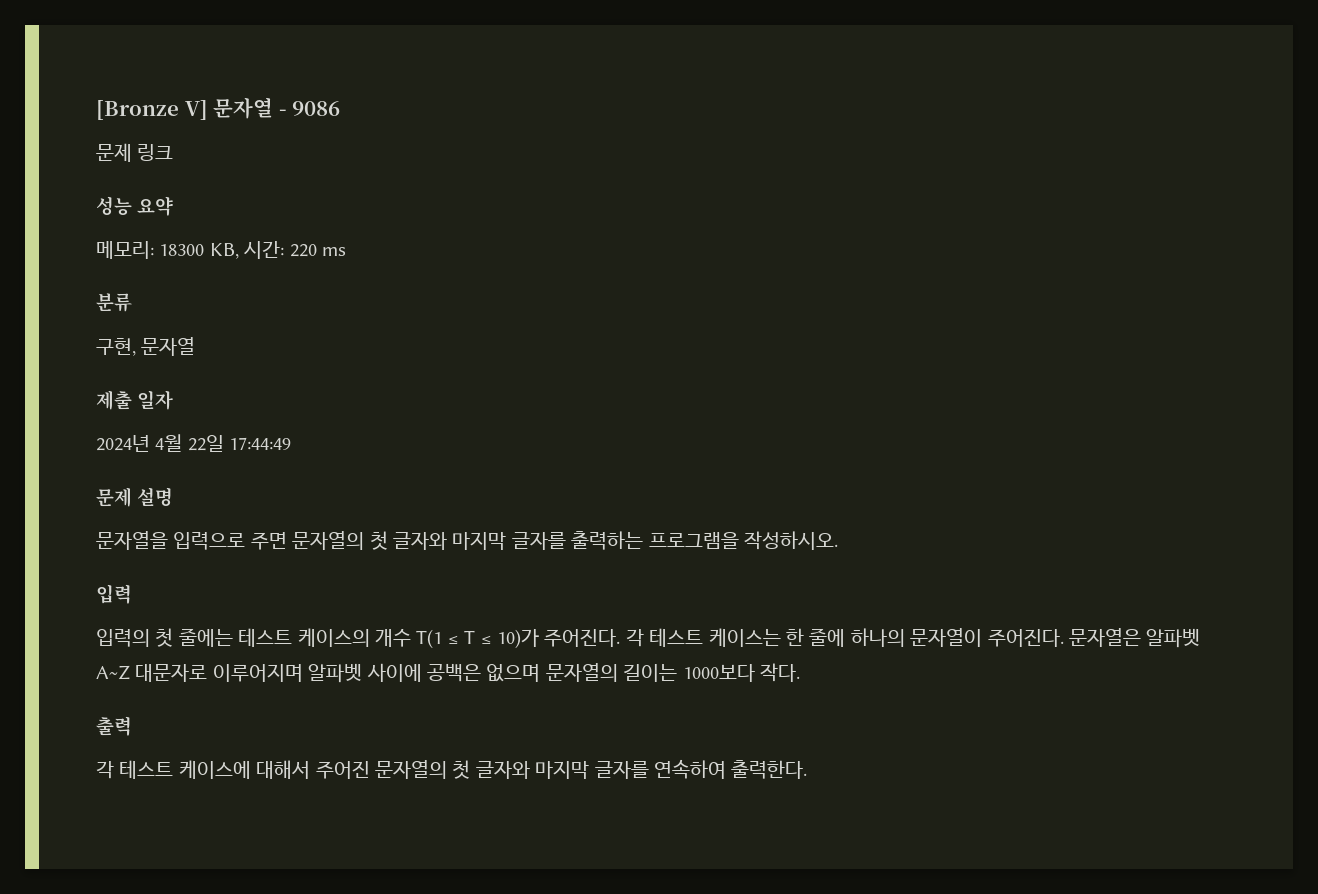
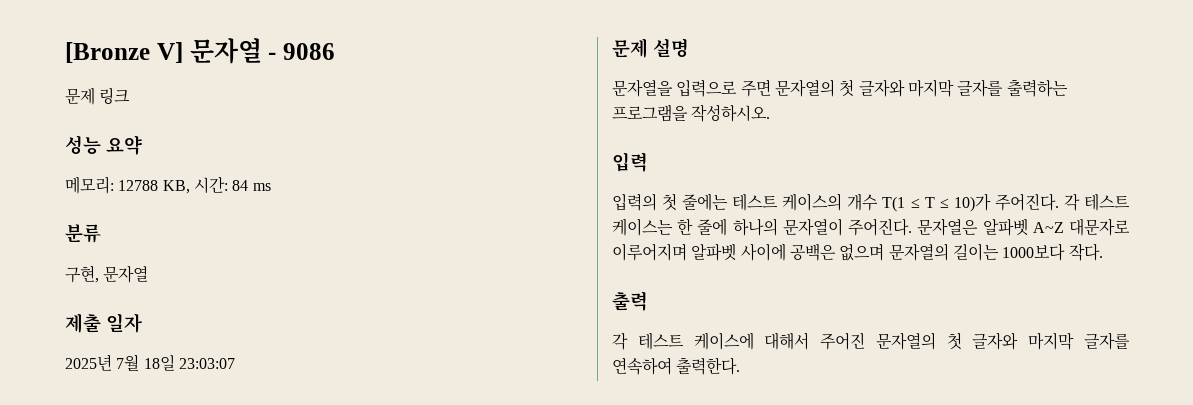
[159,244,205,256] 18300 -> [118,180,159,191] 12788
[289,244,317,257] 220 -> [232,180,249,191] 84
[96,434,292,452] 2024년 4월 22일 17:44:49 -> [65,354,235,371] 2025년 7월 18일 23:03:07

